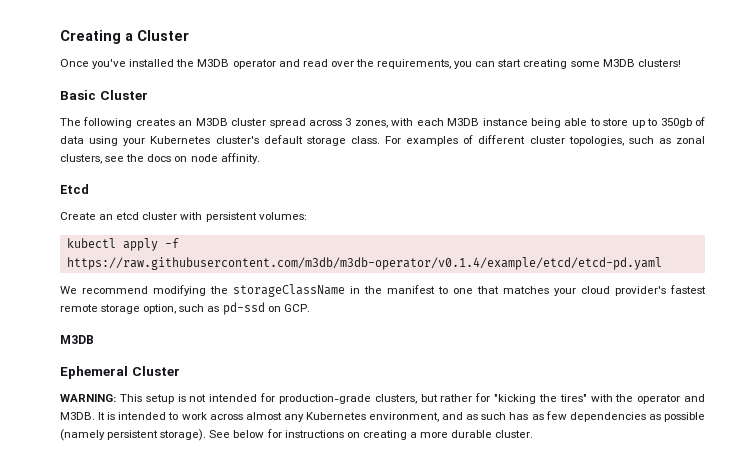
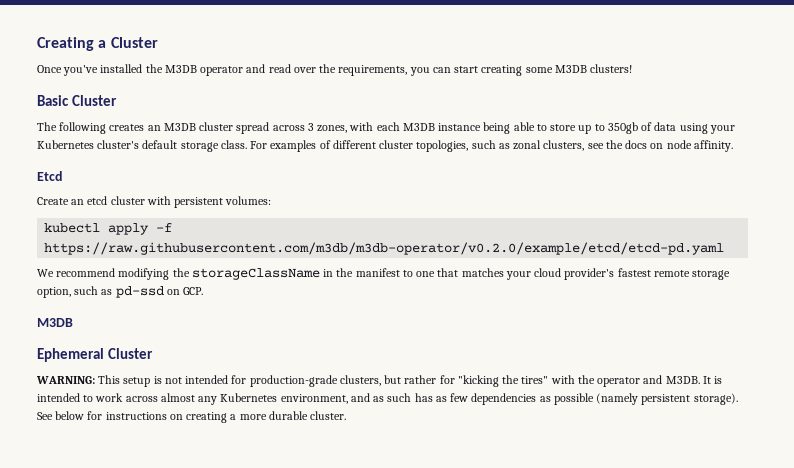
[66,257,662,270] https://raw.githubusercontent.com/m3db/m3db-operator/v0.1.4/example/etcd/etcd-pd.yaml -> [44,242,725,255] https://raw.githubusercontent.com/m3db/m3db-operator/v0.2.0/example/etcd/etcd-pd.yaml

